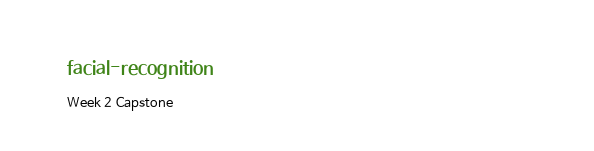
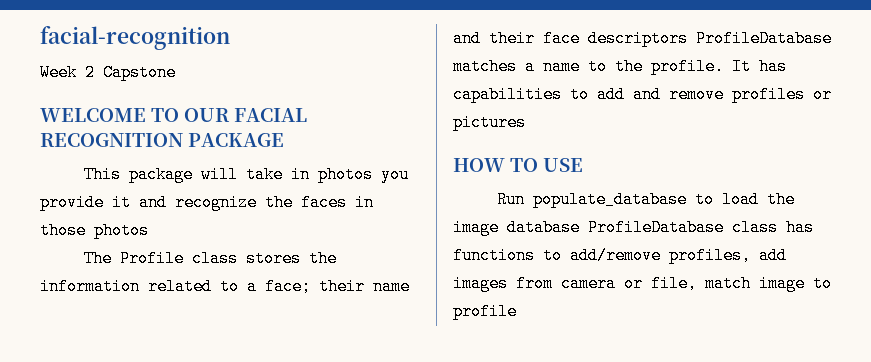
(173, 103) none -> [40,108,308,122] [40,133,285,147] [84,166,410,183] [40,194,374,211] [40,222,149,239] [84,250,338,267] [40,278,410,295] [453,30,832,47] [453,58,787,75] [453,86,832,103] [453,114,526,131] [453,158,584,172] [497,191,796,208] [453,219,814,236] [453,247,787,264] [453,275,832,292] [453,303,517,320] // WELCOME TO OUR FACIAL RECOGNITION PACKAGE // This package will take in photos you provide it and recognize the faces in those photos // The Profile class stores the information related to a face; their name and their face descriptors ProfileDatabase matches a name to the profile. It has capabilities to add and remove profiles or pictures // HOW TO USE // Run populate_database to load the image database ProfileDatabase class has functions to add/remove profiles, add images from camera or file, match image to profile

